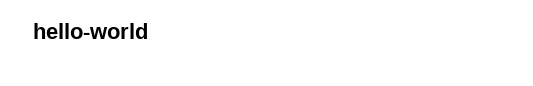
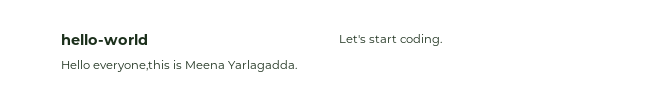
(148, 31) none -> [61,60,298,72] [339,34,443,46] // Hello everyone,this is Meena Yarlagadda. Let's start coding.

